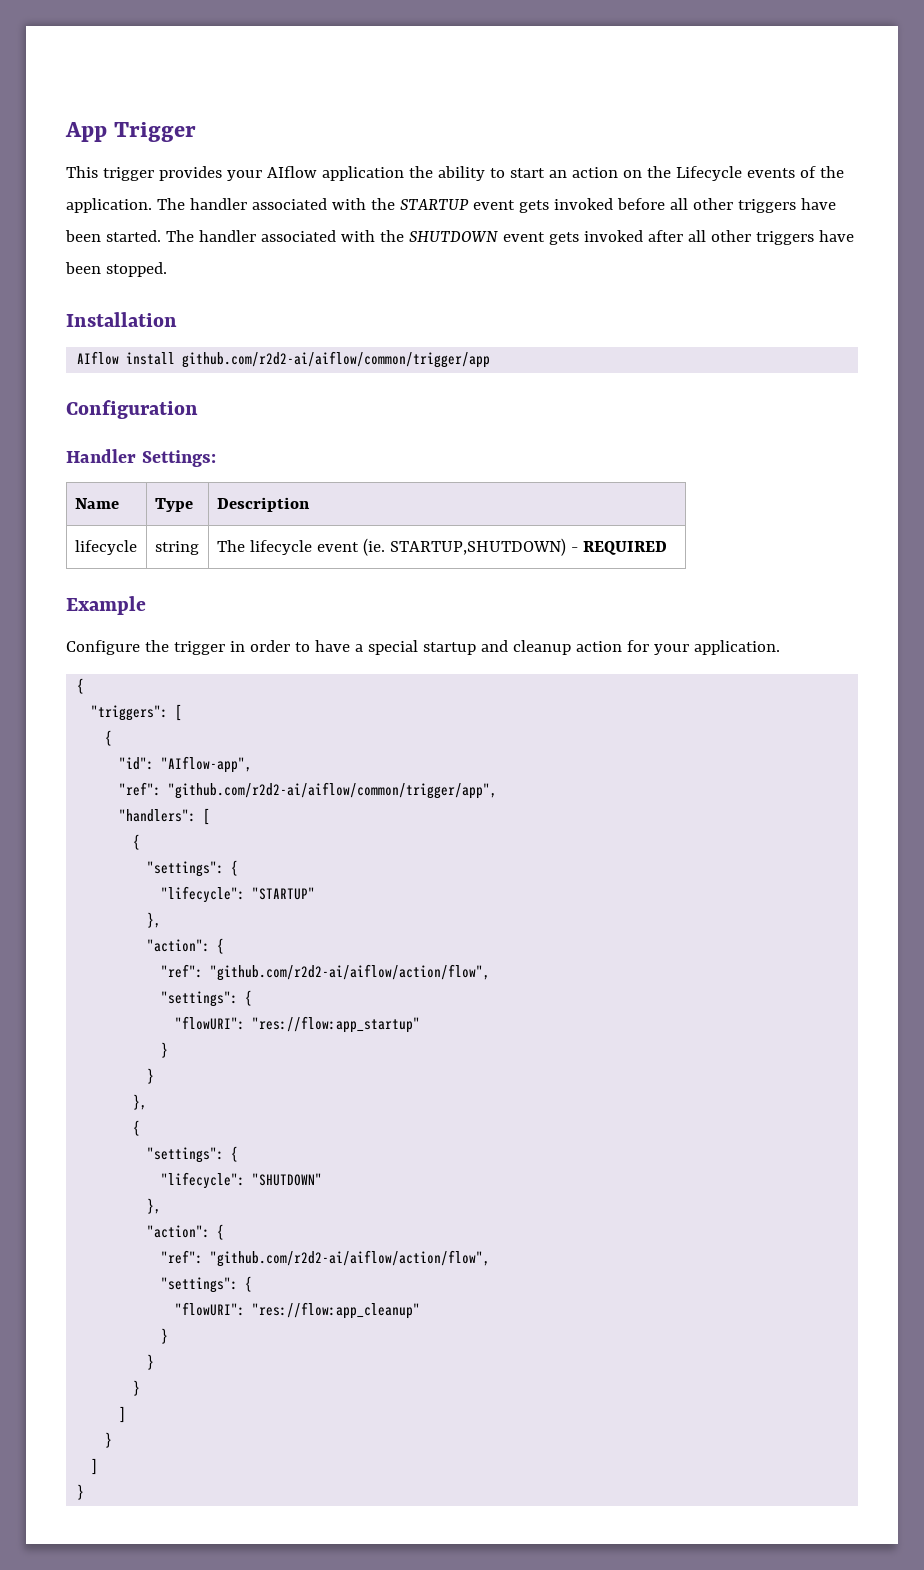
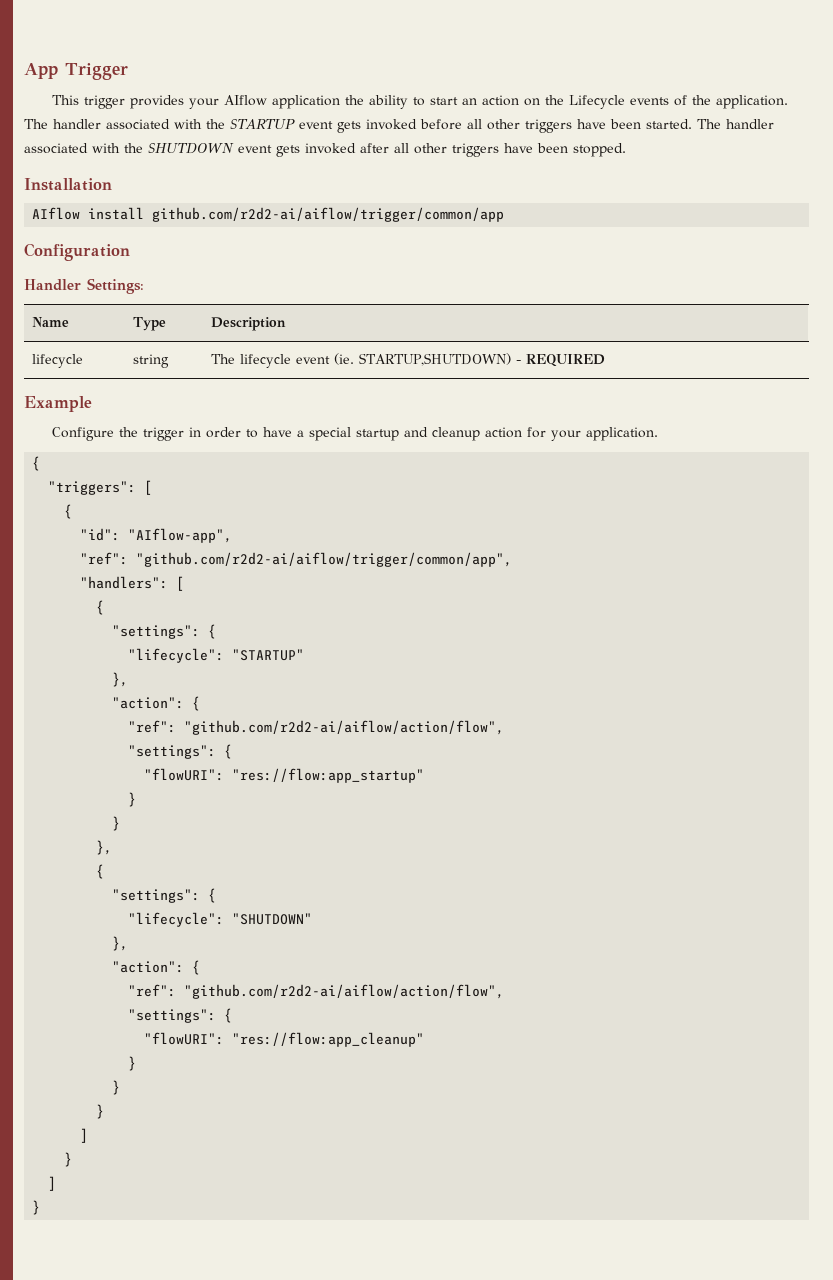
[182,351,491,368] github.com/r2d2-ai/aiflow/common/trigger/app -> [152,207,505,222] github.com/r2d2-ai/aiflow/trigger/common/app
[168,782,498,799] "github.com/r2d2-ai/aiflow/common/trigger/app", -> [136,552,513,567] "github.com/r2d2-ai/aiflow/trigger/common/app",

